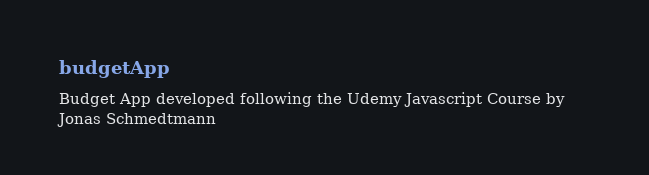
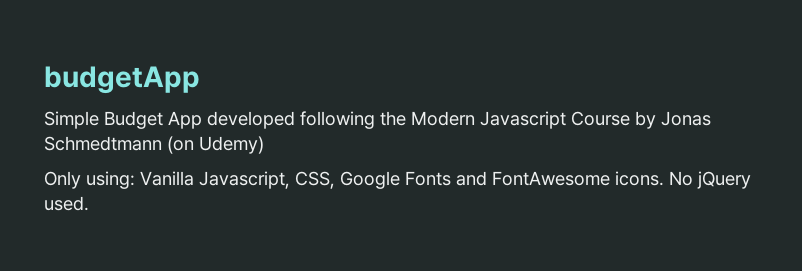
(170, 69) none -> [44,111,99,129] Simple
[347,93,402,107] Udemy -> [411,111,475,126] Modern
(216, 118) none -> [167,136,264,154] [44,171,751,189] [44,196,89,211] (on Udemy) // Only using: Vanilla Javascript, CSS, Google Fonts and FontAwesome icons. No jQuery used.

